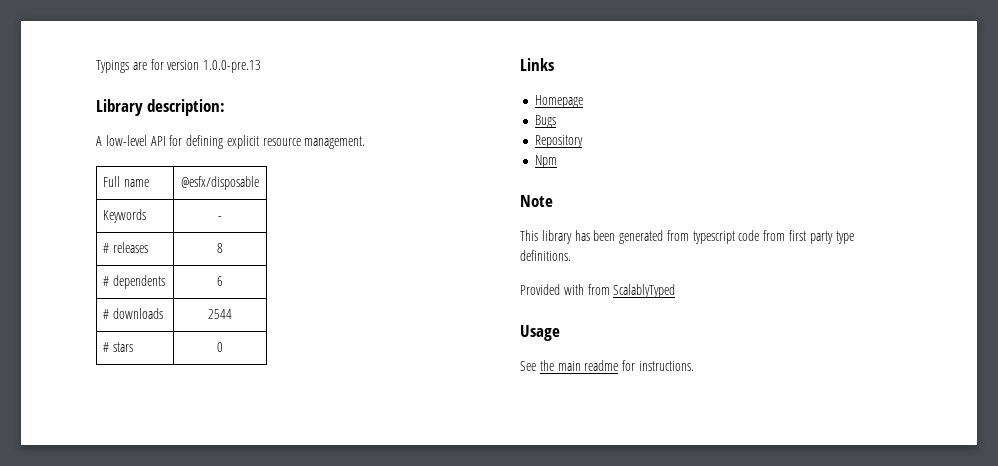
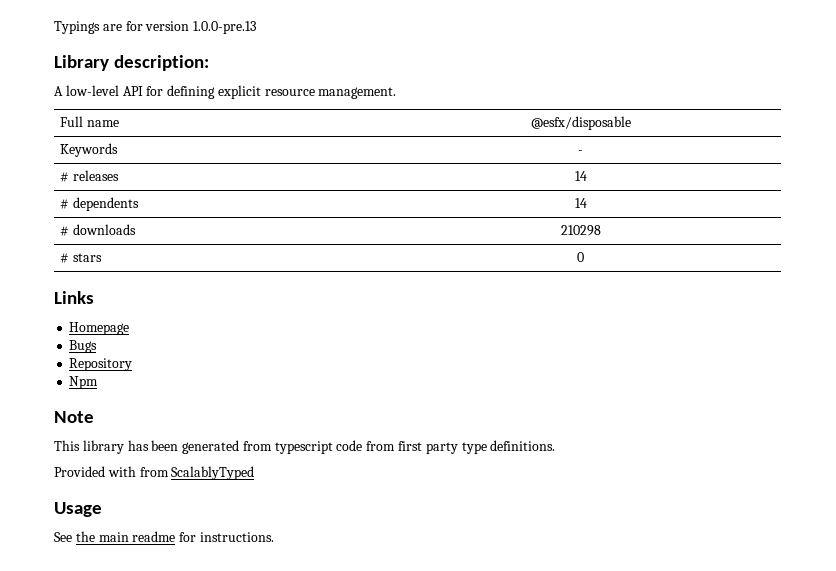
[217,243,223,253] 8 -> [574,171,587,181] 14
[217,276,223,286] 6 -> [574,198,587,208] 14
[208,309,232,319] 2544 -> [560,225,601,236] 210298

